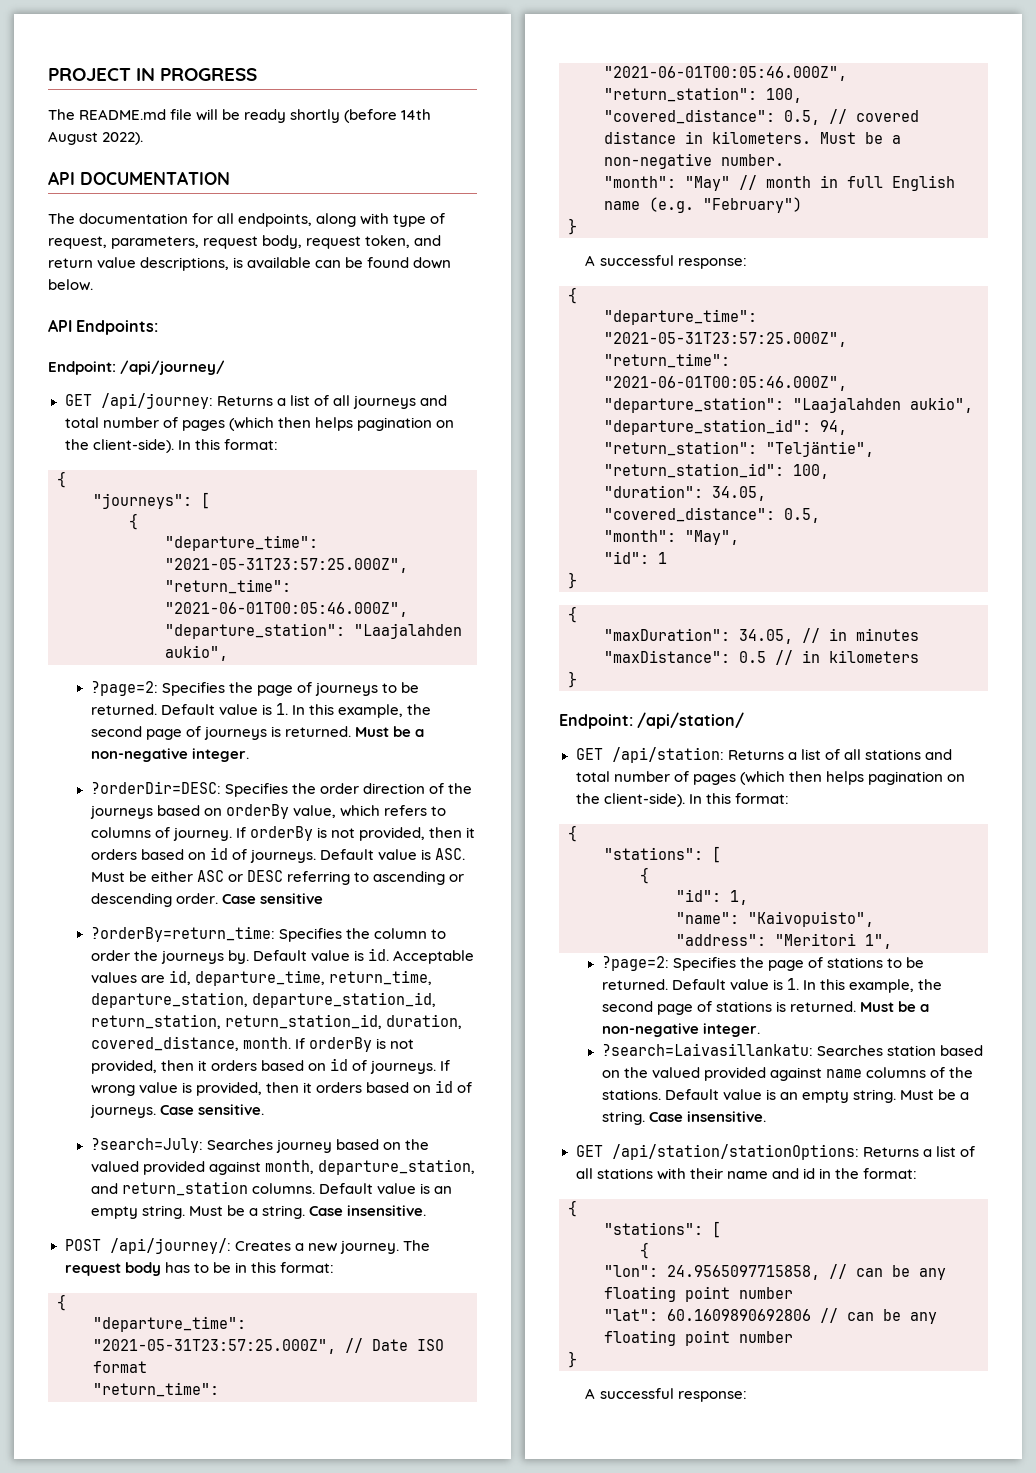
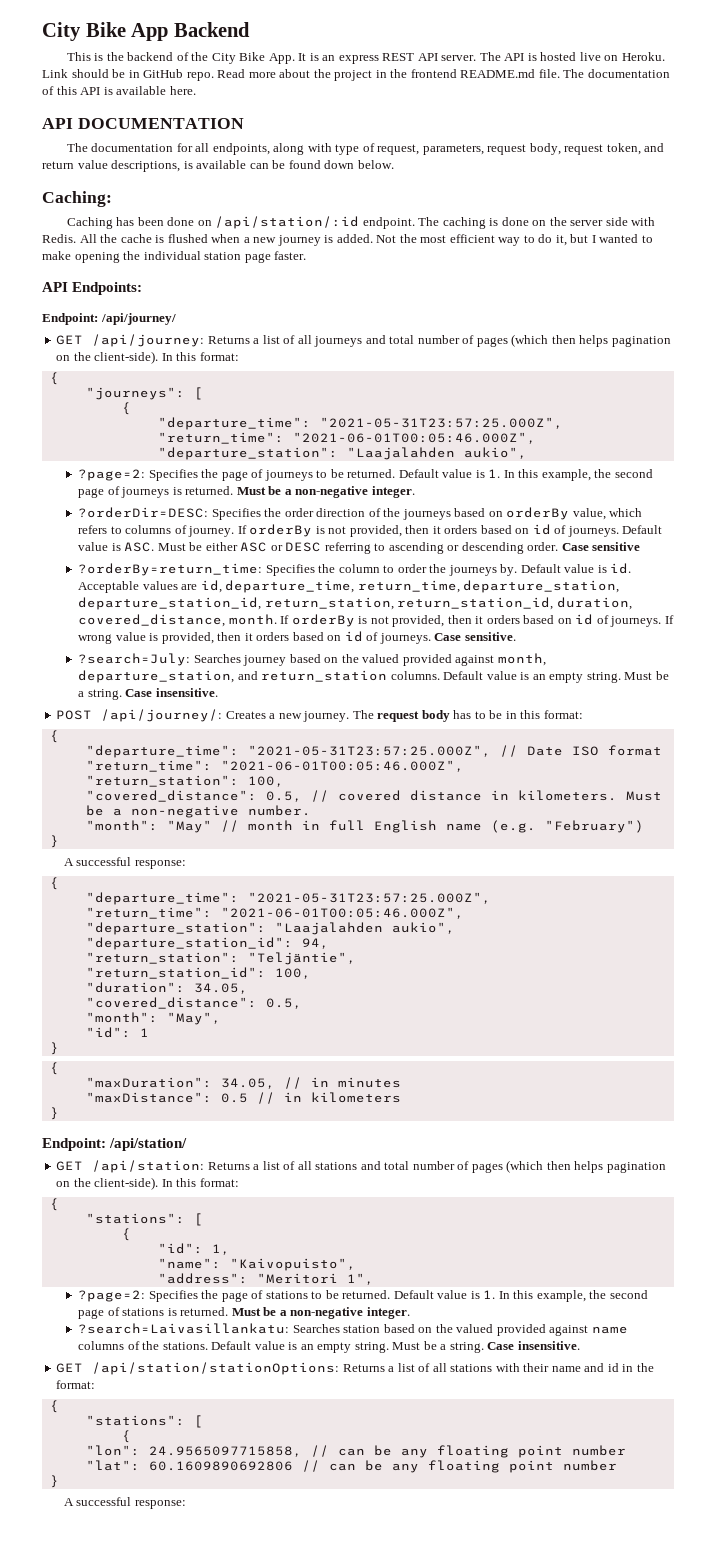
[48,68,258,81] [48,109,432,123] [48,131,144,145] PROJECT IN PROGRESS // The README.md file will be ready shortly (before 14th August 2022). -> [42,22,250,41] [66,52,665,64] [42,69,670,81] [42,86,196,95] City Bike App Backend // This is the backend of the City Bike App. It is an express REST API server. The API is hosted live on Heroku. Link should be in GitHub repo. Read more about the project in the frontend README.md file. The documentation of this API is available here.
(93, 285) none -> [42,191,112,207] [66,216,656,229] [42,234,653,246] [42,251,307,263] // Caching: // Caching has been done on /api/station/:id endpoint. The caching is done on the server side with Redis. All the cache is flushed when a new journey is added. Not the most efficient way to do it, but I wanted to make opening the individual station page faster.

